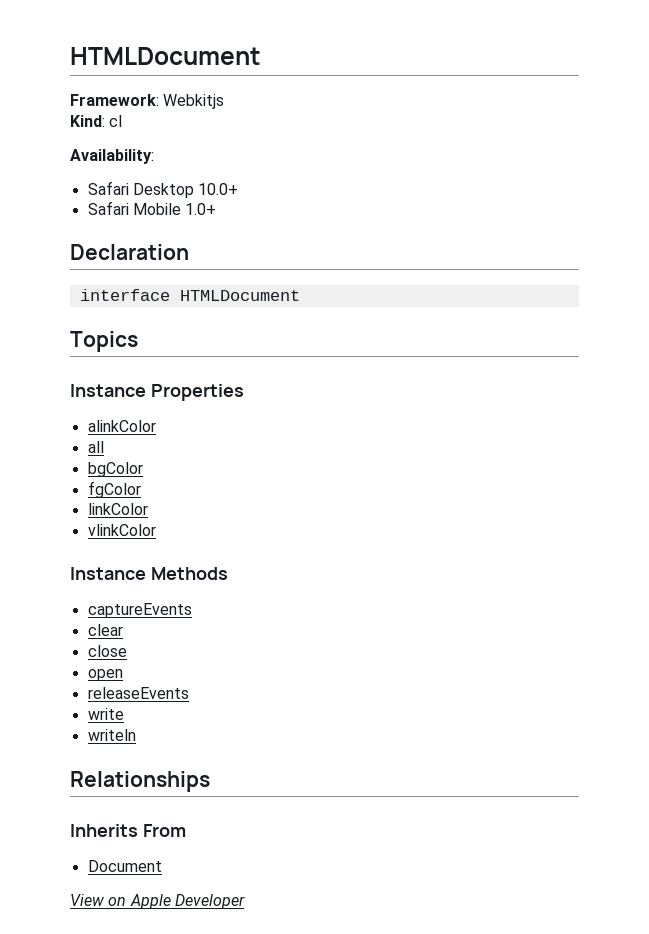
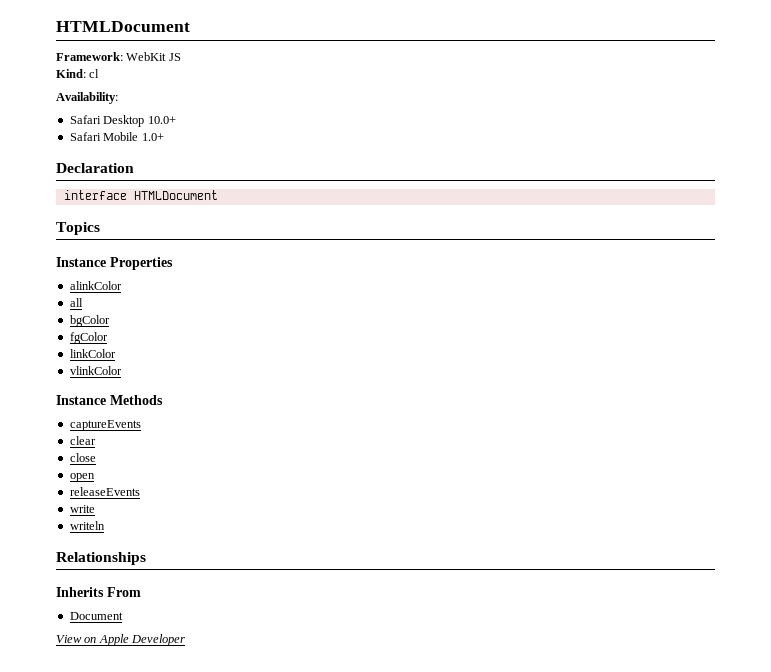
[163,94,225,109] Webkitjs -> [126,52,181,61] WebKit JS

